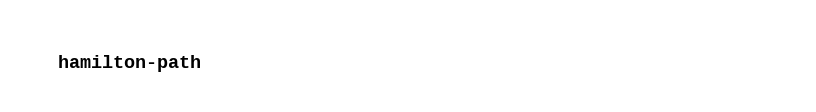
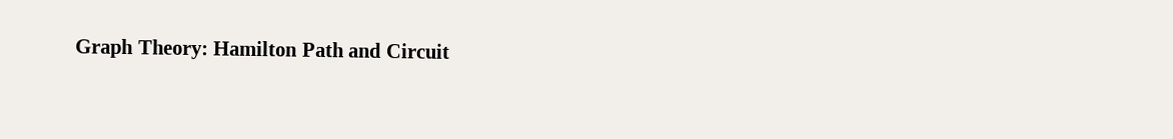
[58,55,201,72] hamilton-path -> [75,38,450,60] Graph Theory: Hamilton Path and Circuit

